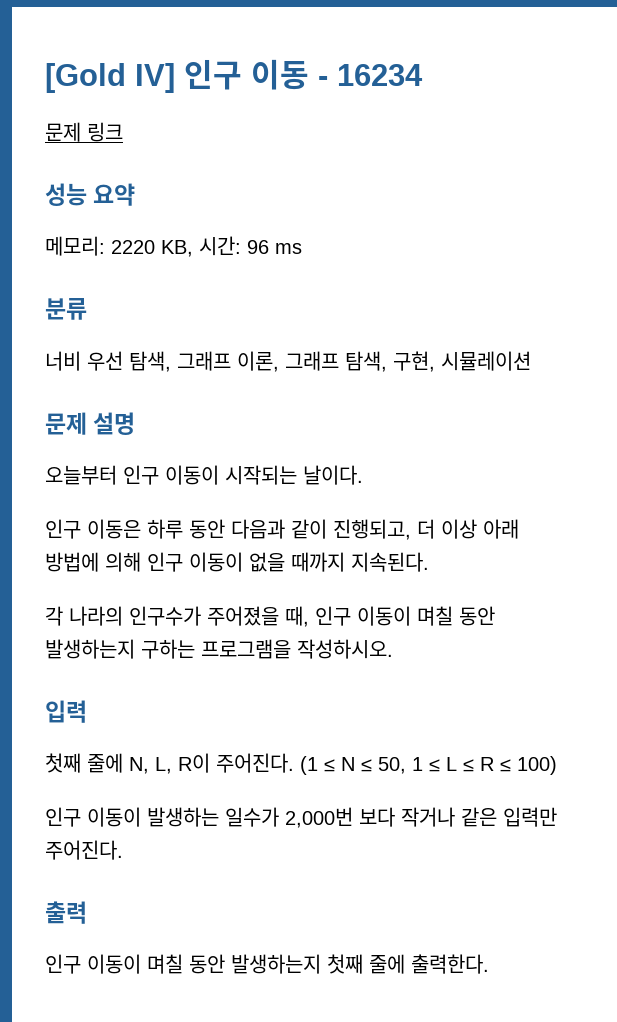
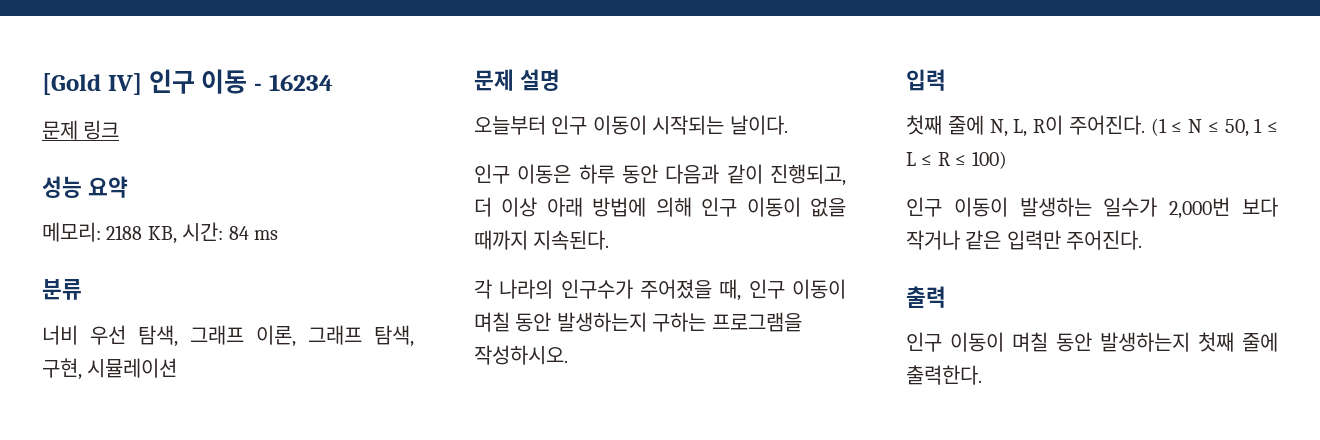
[111,240,155,254] 2220 -> [106,225,143,240] 2188
[247,240,269,254] 96 -> [228,226,249,240] 84

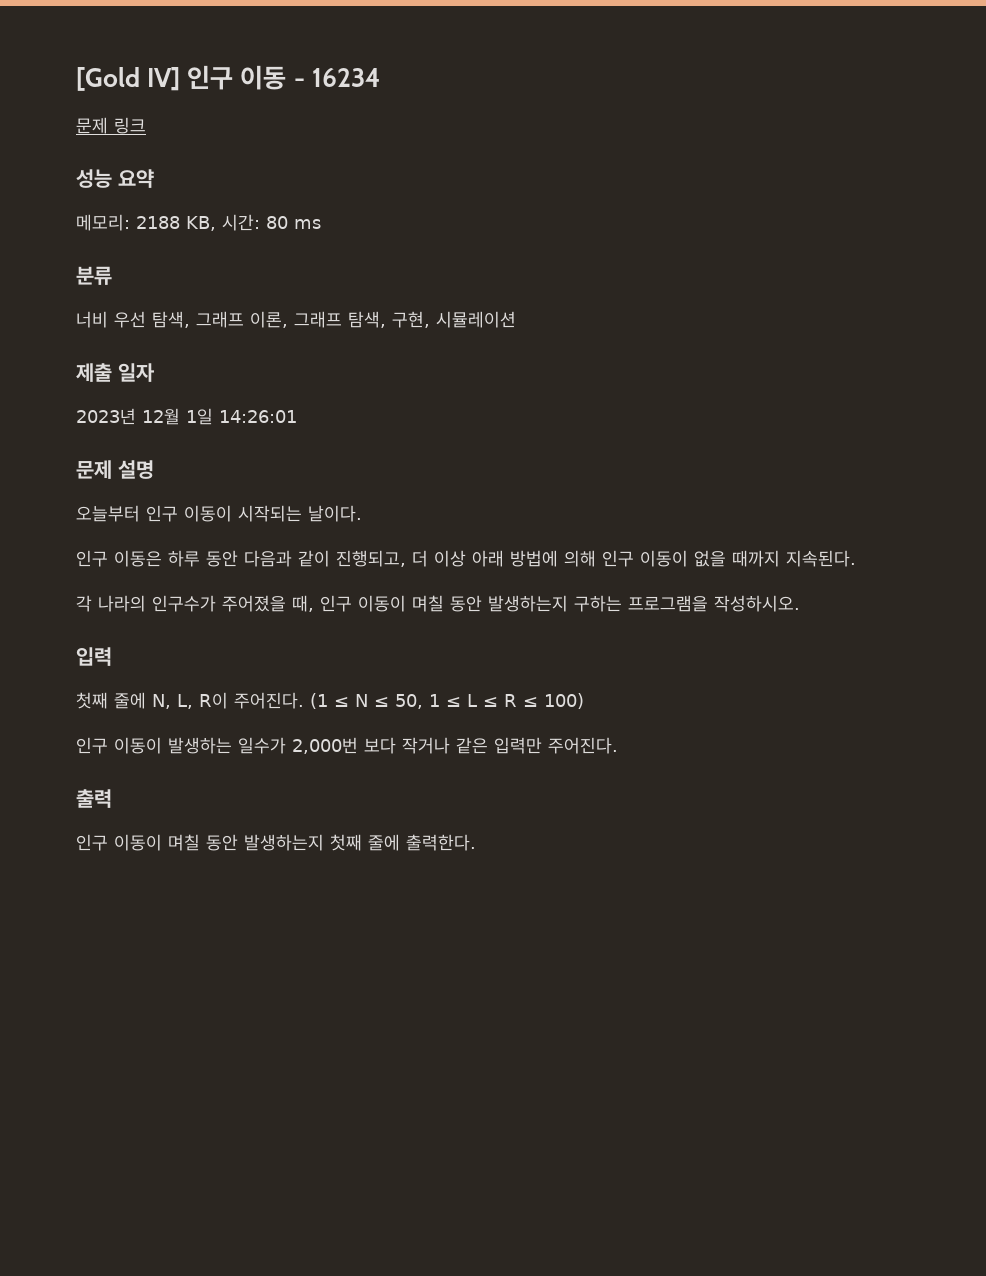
[228,226,249,240] 84 -> [266,216,288,229] 80
(178, 368) none -> [76,363,155,382] [76,408,297,425] // 제출 일자 // 2023년 12월 1일 14:26:01

